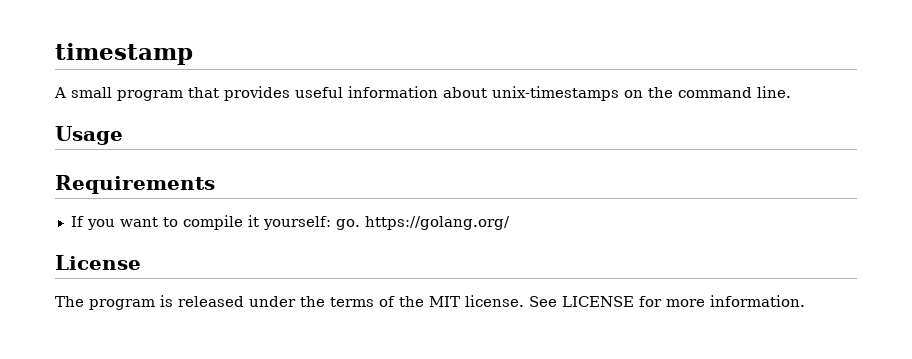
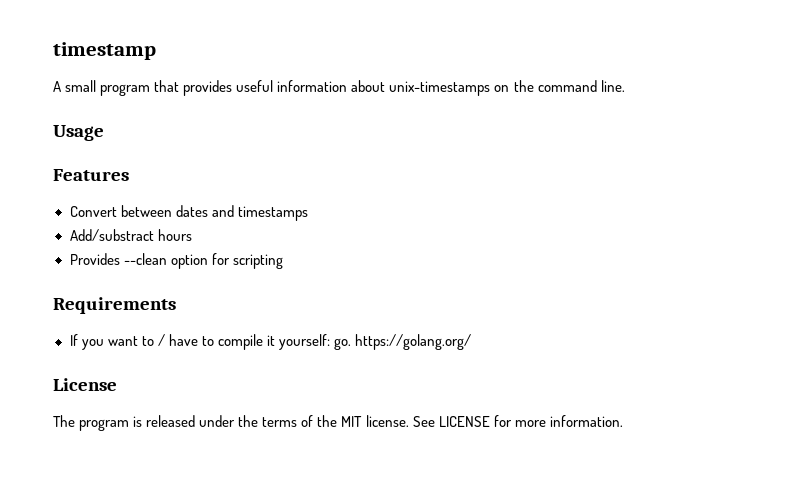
(123, 135) none -> [53,169,129,181] [69,205,308,221] [69,229,192,241] [69,253,283,269] // Features // Convert between dates and timestamps // Add/substract hours // Provides --clean option for scripting
(178, 222) none -> [157,334,214,346] / have to

